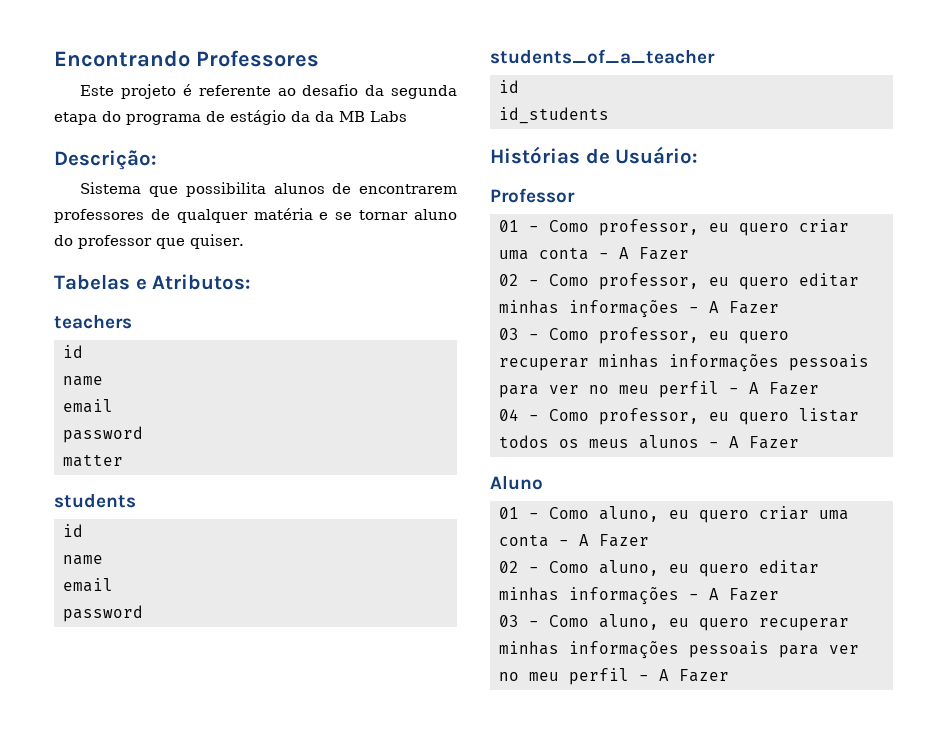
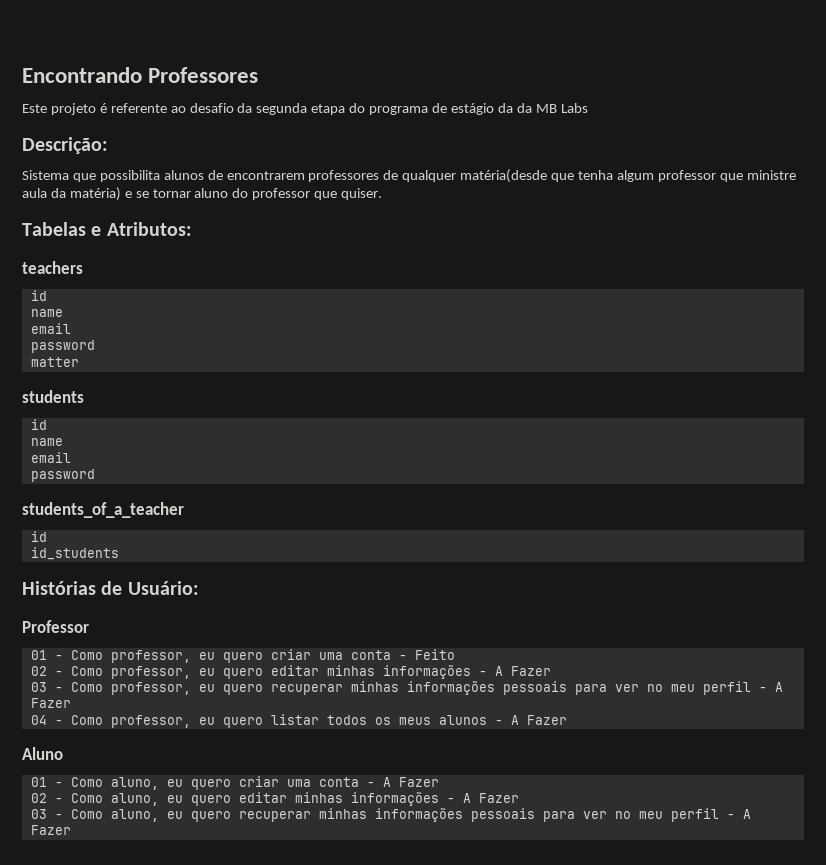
[253,208,313,220] matéria -> [460,169,796,183] [22,187,121,201] matéria(desde que tenha algum professor que ministre aula da matéria)
[619,247,689,260] A Fazer -> [414,649,455,660] Feito

